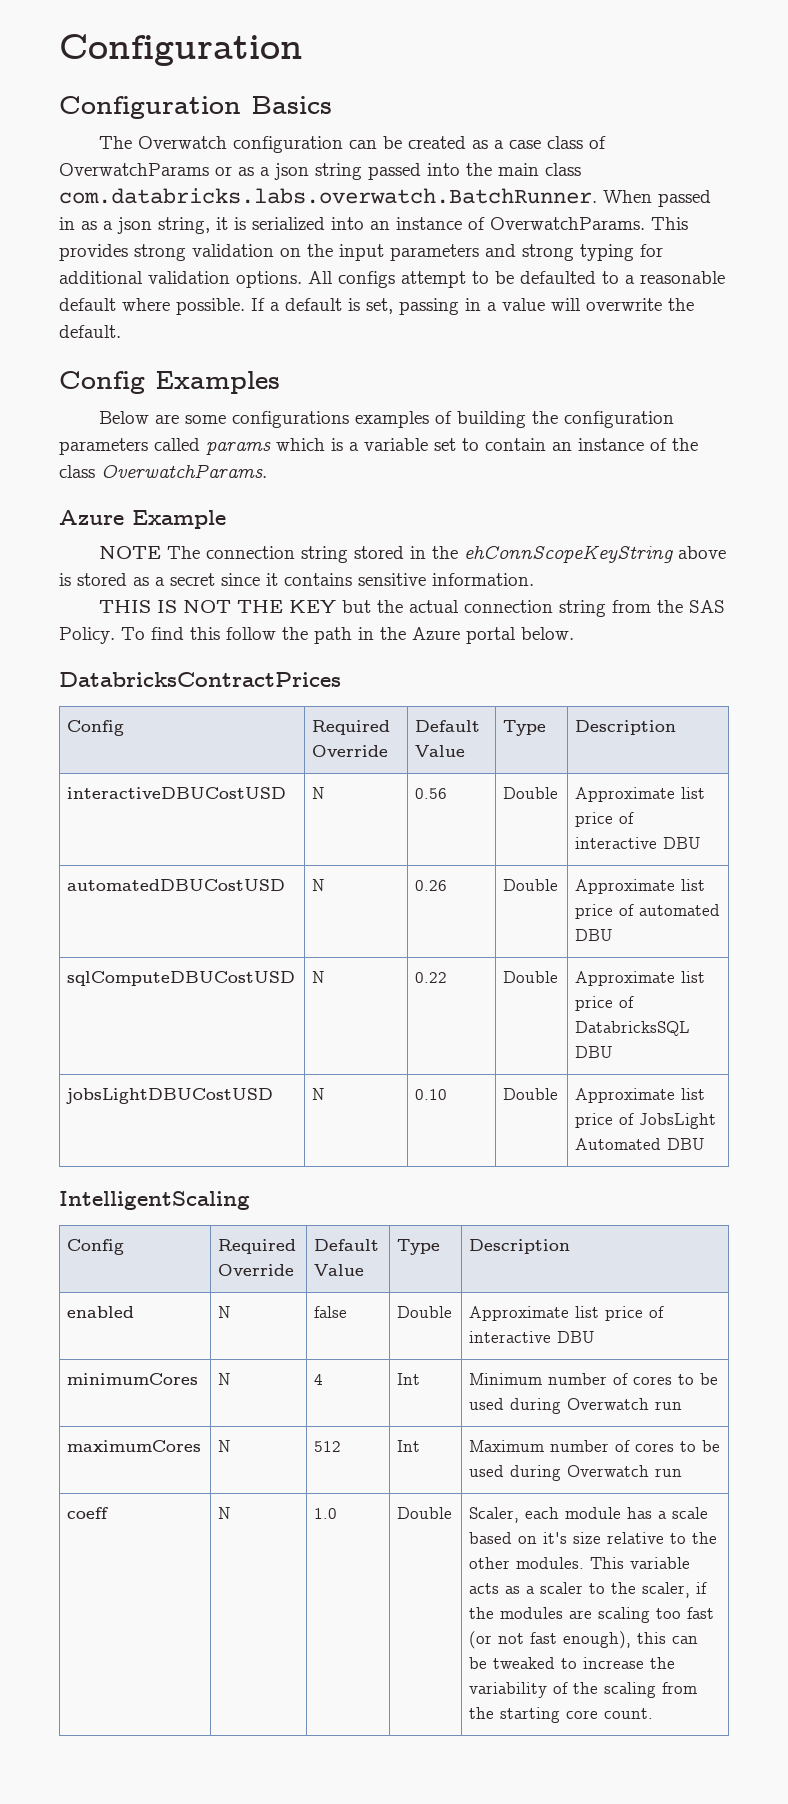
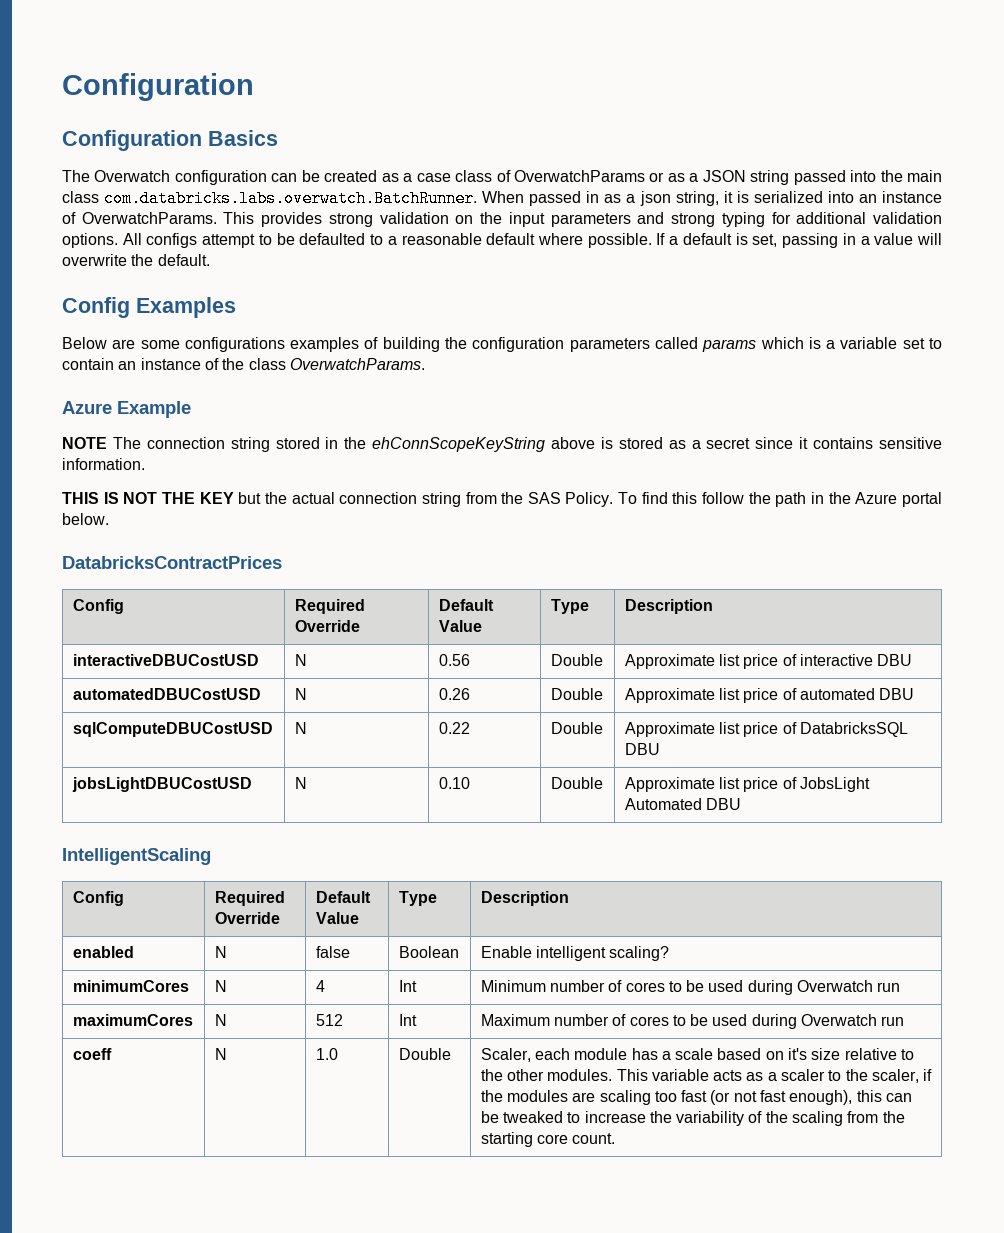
[274,163,309,180] json -> [702,170,746,182] JSON
[397,1306,453,1318] [469,1306,665,1321] [469,1331,596,1343] Double | Approximate list price of interactive DBU -> [398,946,459,958] [480,946,670,961] Boolean | Enable intelligent scaling?

